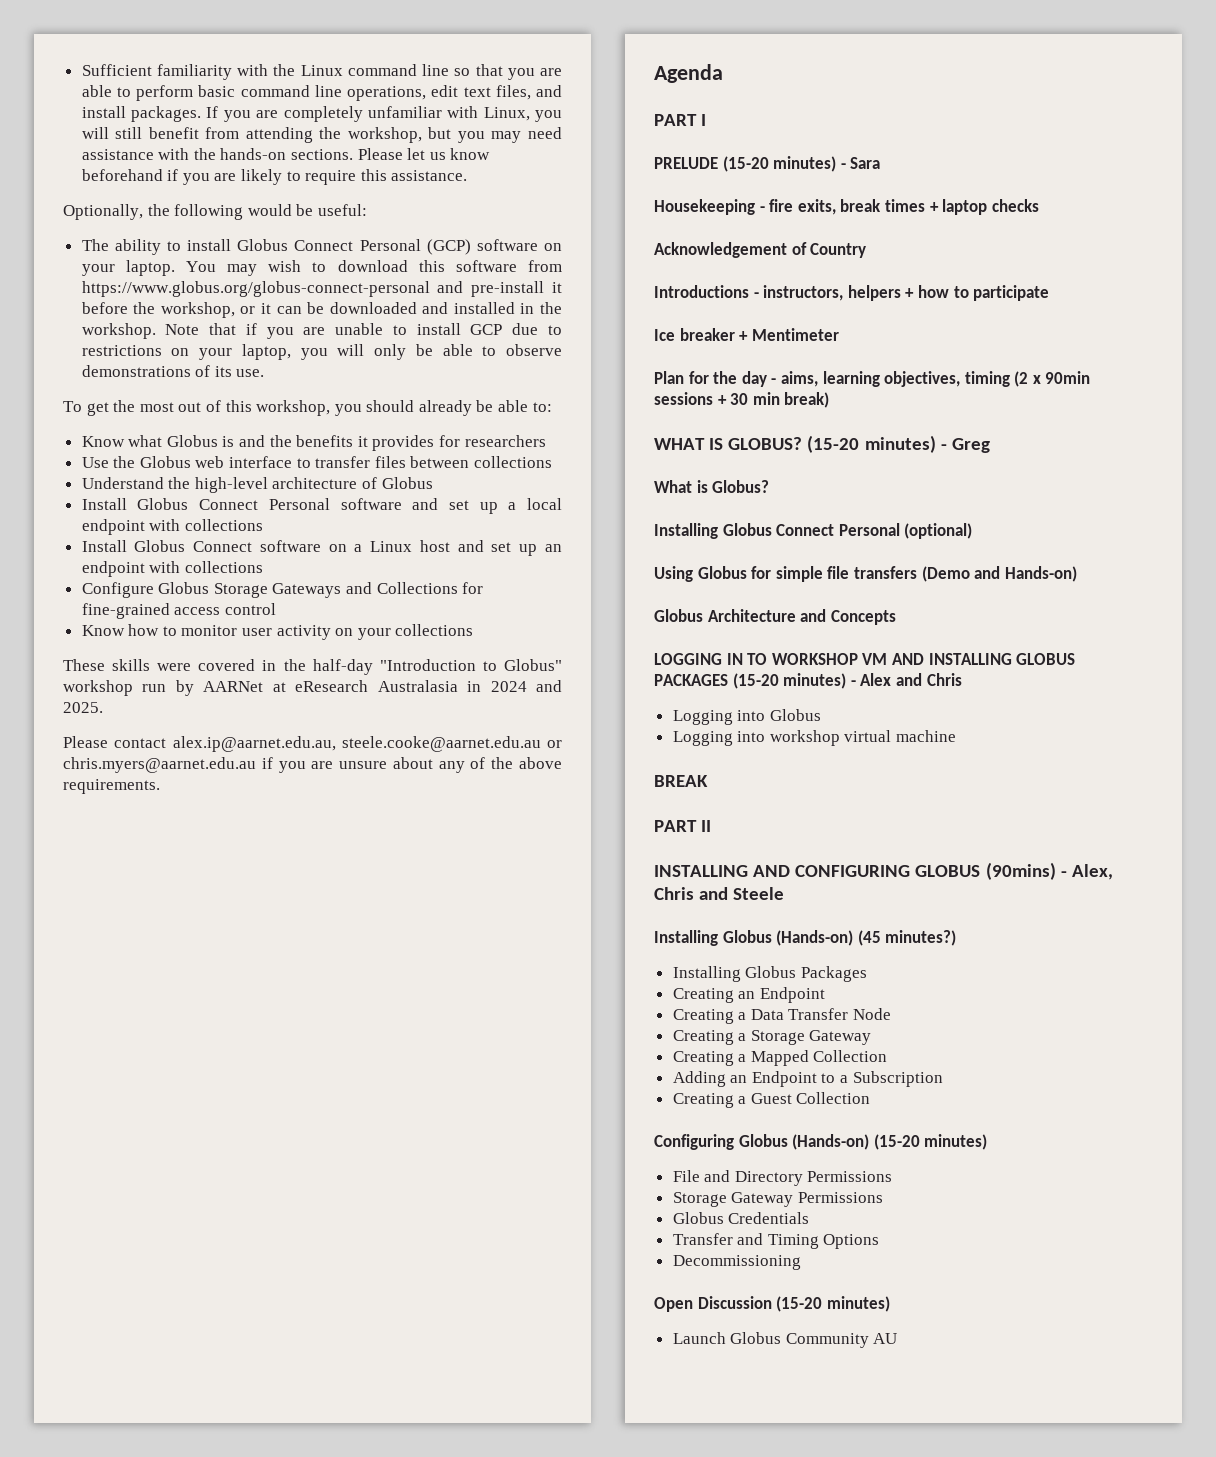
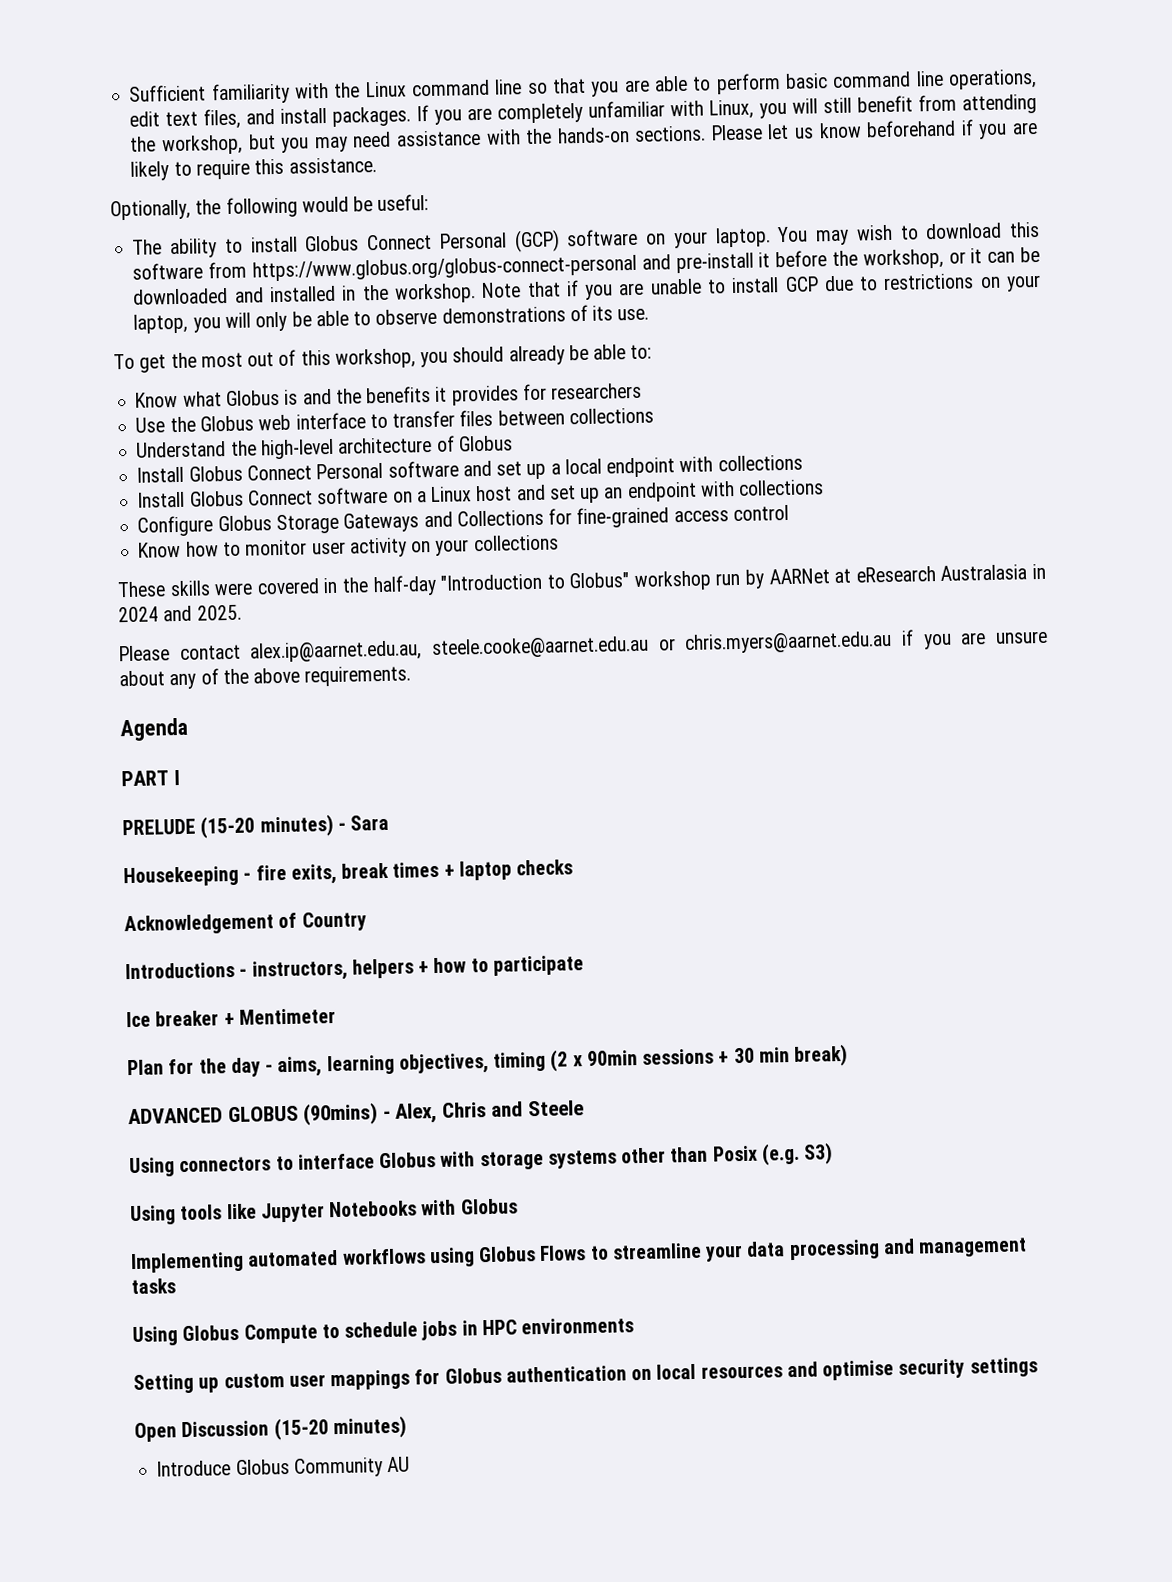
[654,435,990,453] [654,480,770,493] [654,523,973,539] [654,566,1077,582] [654,609,896,625] [654,653,1076,665] [654,673,962,689] [672,709,821,725] [672,730,957,746] [654,775,708,787] [654,820,712,832] [654,865,911,877] WHAT IS GLOBUS? (15-20 minutes) - Greg // What is Globus? // Installing Globus Connect Personal (optional) // Using Globus for simple file transfers (Demo and Hands-on) // Globus Architecture and Concepts // LOGGING IN TO WORKSHOP VM AND INSTALLING GLOBUS PACKAGES (15-20 minutes) - Alex and Chris // Logging into Globus // Logging into workshop virtual machine // BREAK // PART II // INSTALLING AND CONFIGURING -> [128,1107,223,1125] ADVANCED
[654,930,957,946] [672,966,867,982] [672,987,825,1003] [672,1008,892,1024] [672,1030,872,1045] [672,1050,888,1066] [672,1071,943,1087] [672,1092,871,1108] [654,1134,988,1150] [672,1170,893,1186] [672,1192,883,1207] [672,1212,810,1224] [672,1233,880,1249] [672,1255,801,1270] Installing Globus (Hands-on) (45 minutes?) // Installing Globus Packages // Creating an Endpoint // Creating a Data Transfer Node // Creating a Storage Gateway // Creating a Mapped Collection // Adding an Endpoint to a Subscription // Creating a Guest Collection // Configuring Globus (Hands-on) (15-20 minutes) // File and Directory Permissions // Storage Gateway Permissions // Globus Credentials // Transfer and Timing Options // Decommissioning -> [129,1142,834,1178] [130,1198,518,1226] [131,1237,1028,1274] [131,1278,176,1295] [132,1317,635,1347] [133,1357,1038,1395] Using connectors to interface Globus with storage systems other than Posix (e.g. S3) // Using tools like Jupyter Notebooks with Globus // Implementing automated workflows using Globus Flows to streamline your data processing and management tasks // Using Globus Compute to schedule jobs in HPC environments // Setting up custom user mappings for Globus authentication on local resources and optimise security settings
[672,1332,726,1344] Launch -> [156,1460,232,1477] Introduce

